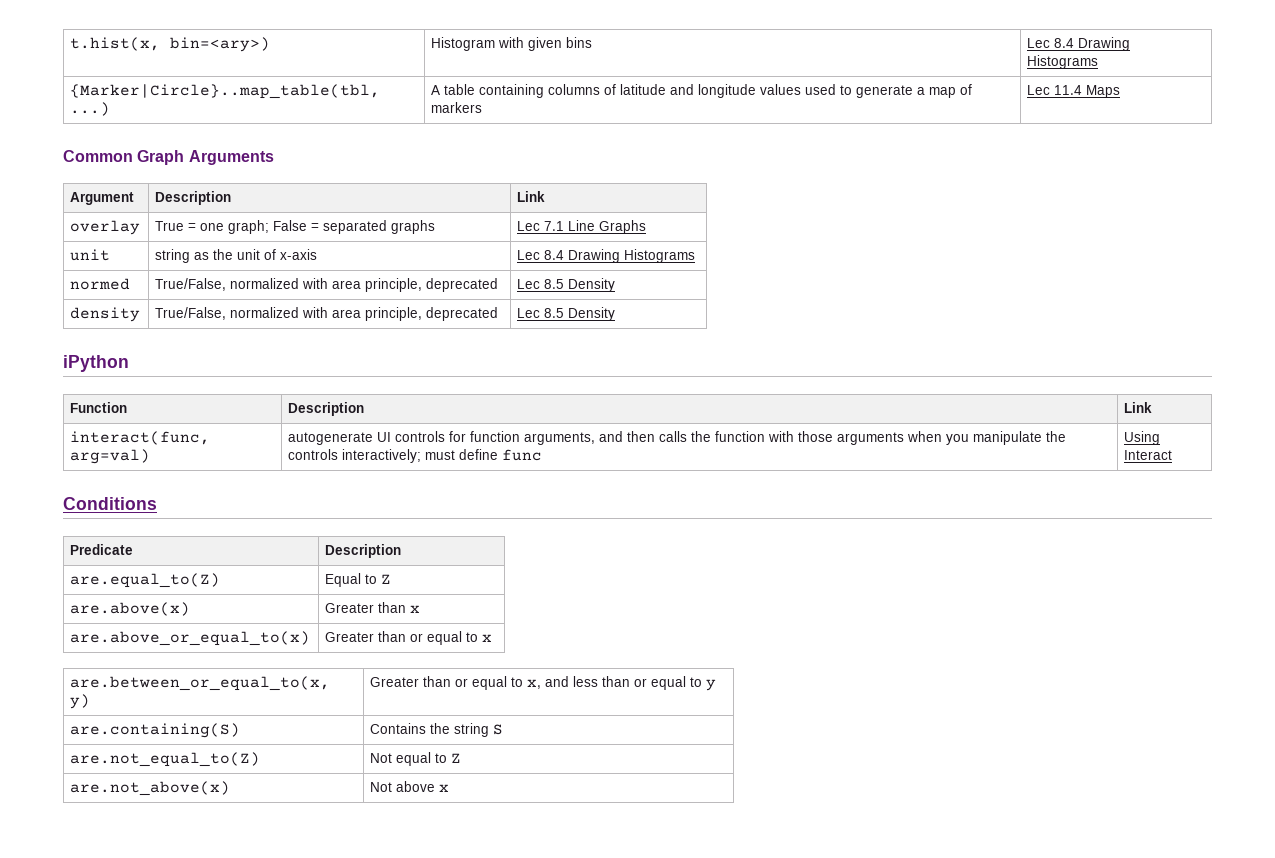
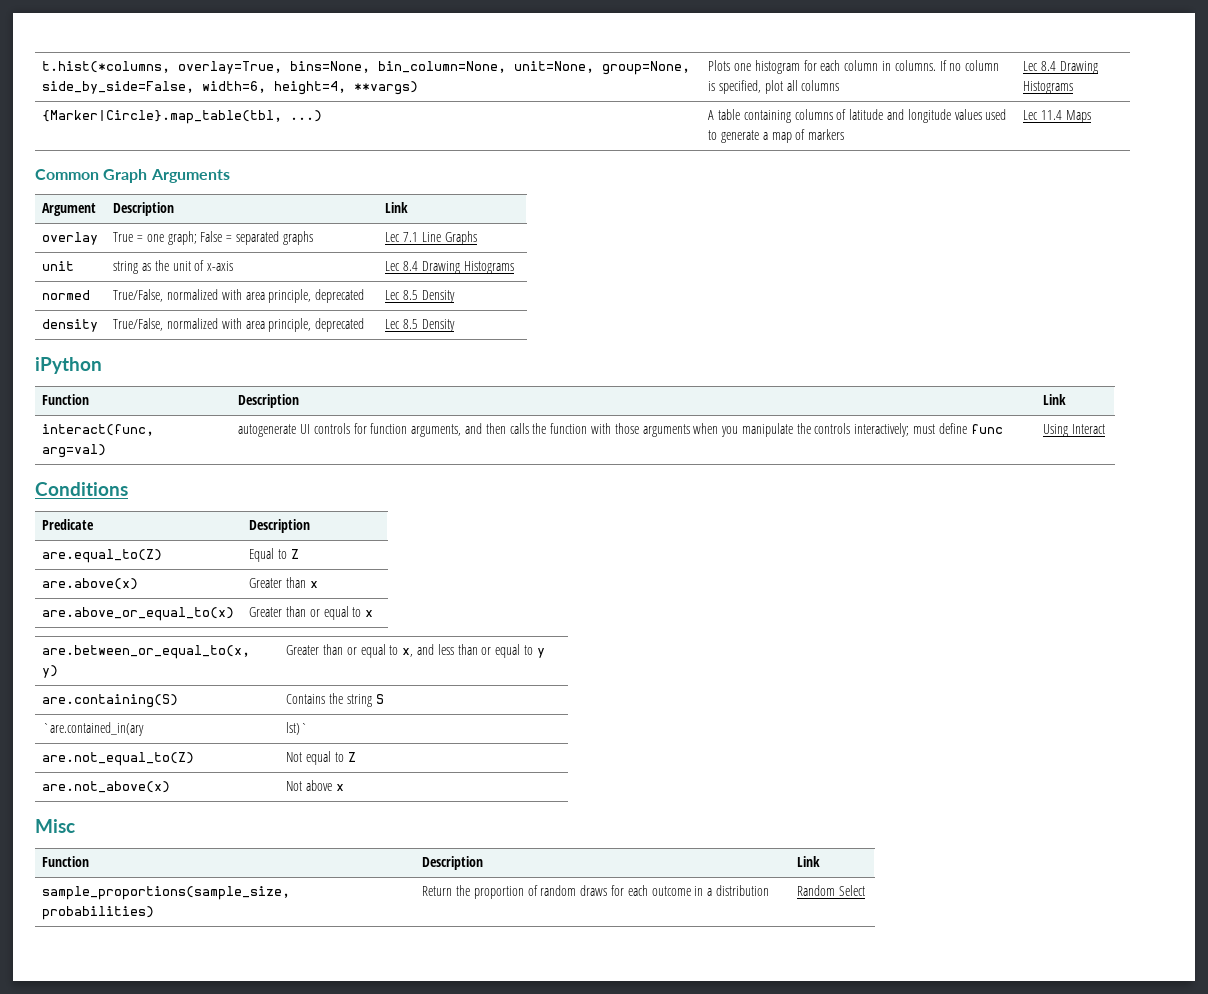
[70,37,271,52] [431,37,593,51] [1027,37,1131,51] [1027,55,1099,69] [70,84,381,99] t.hist(x, bin=<ary>) | Histogram with given bins | Lec 8.4 Drawing Histograms // {Marker|Circle}..map_table(tbl, -> [42,61,691,75] [42,81,419,95] [708,60,1000,74] [708,80,840,94] [1023,61,1098,74] [1023,81,1074,94] [42,110,283,124] t.hist(*columns, overlay=True, bins=None, bin_column=None, unit=None, group=None, side_by_side=False, width=6, height=4, **vargs) | Plots one histogram for each column in columns. If no column is specified, plot all columns | Lec 8.4 Drawing Histograms // {Marker|Circle}.map_table(tbl,
(504, 729) none -> [42,722,145,736] [286,722,309,735] // `are.contained_in(ary | lst)`
(450, 788) none -> [35,819,75,833] [42,856,90,867] [422,856,484,870] [797,856,821,867] [42,886,291,900] [42,906,155,920] [422,885,769,899] [797,885,866,896] // Misc // Function | Description | Link // sample_proportions(sample_size, probabilities) | Return the proportion of random draws for each outcome in a distribution | Random Select

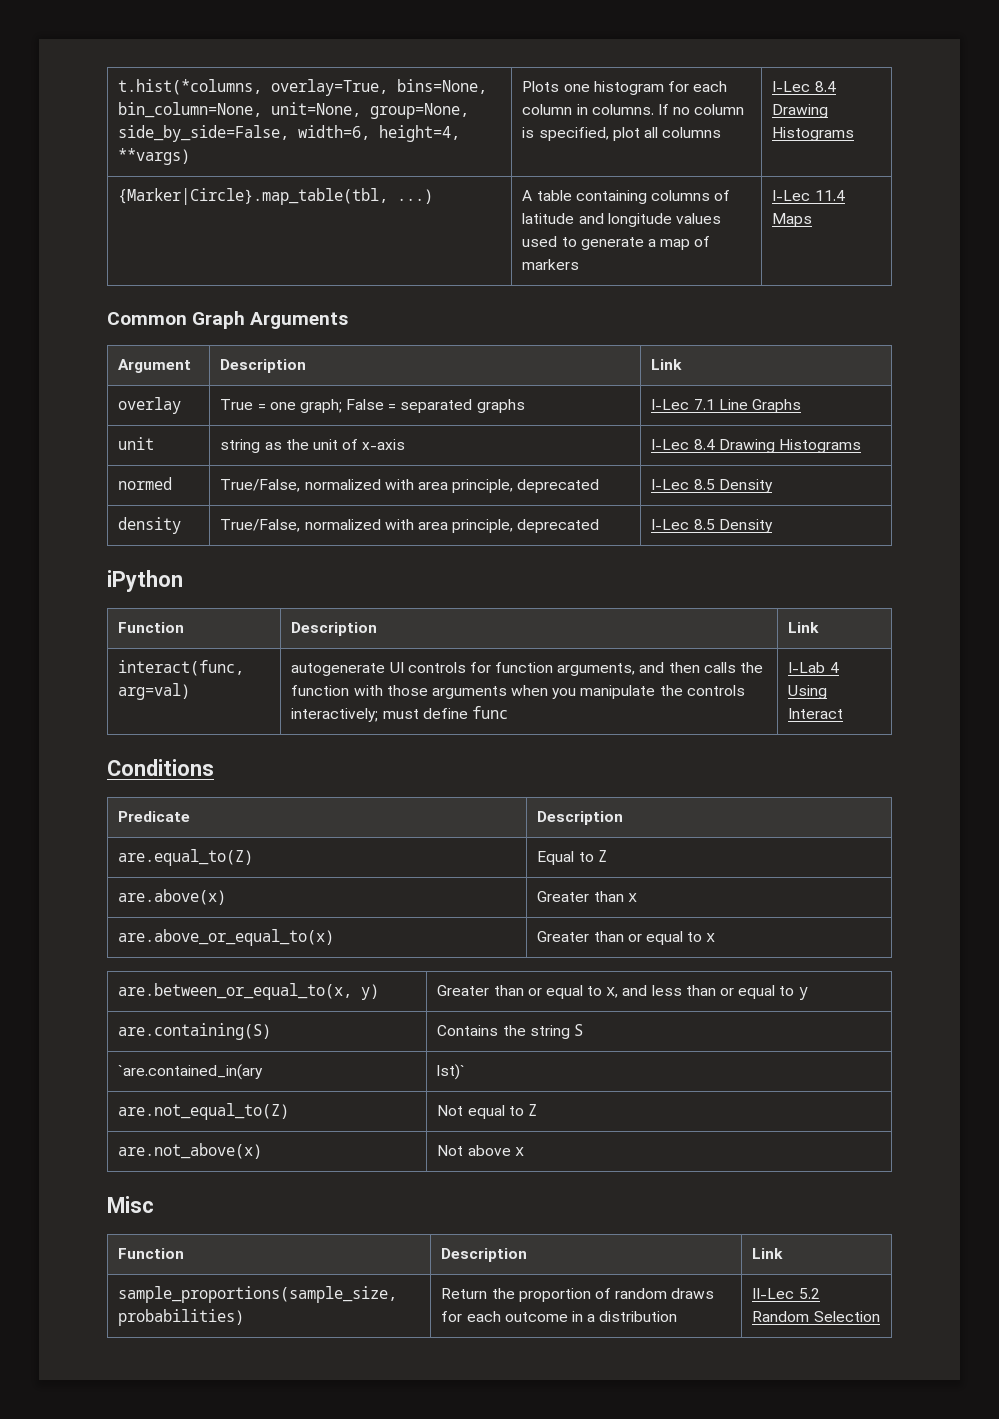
[1023,61,1039,71] Lec -> [772,81,811,92] I-Lec
[1023,110,1039,120] Lec -> [772,190,811,201] I-Lec
[385,232,401,242] Lec -> [651,399,690,410] I-Lec
[385,261,401,271] Lec -> [651,439,690,450] I-Lec
[385,290,401,300] Lec -> [651,479,690,490] I-Lec
[385,319,401,329] Lec -> [651,519,690,530] I-Lec
(1003, 429) none -> [788,662,839,673] I-Lab 4
[797,885,866,896] Random Select -> [752,1288,820,1299] [752,1311,880,1322] II-Lec 5.2 Random Selection

